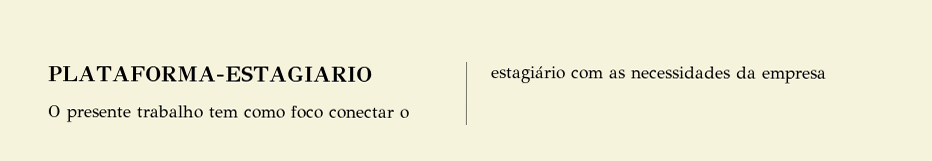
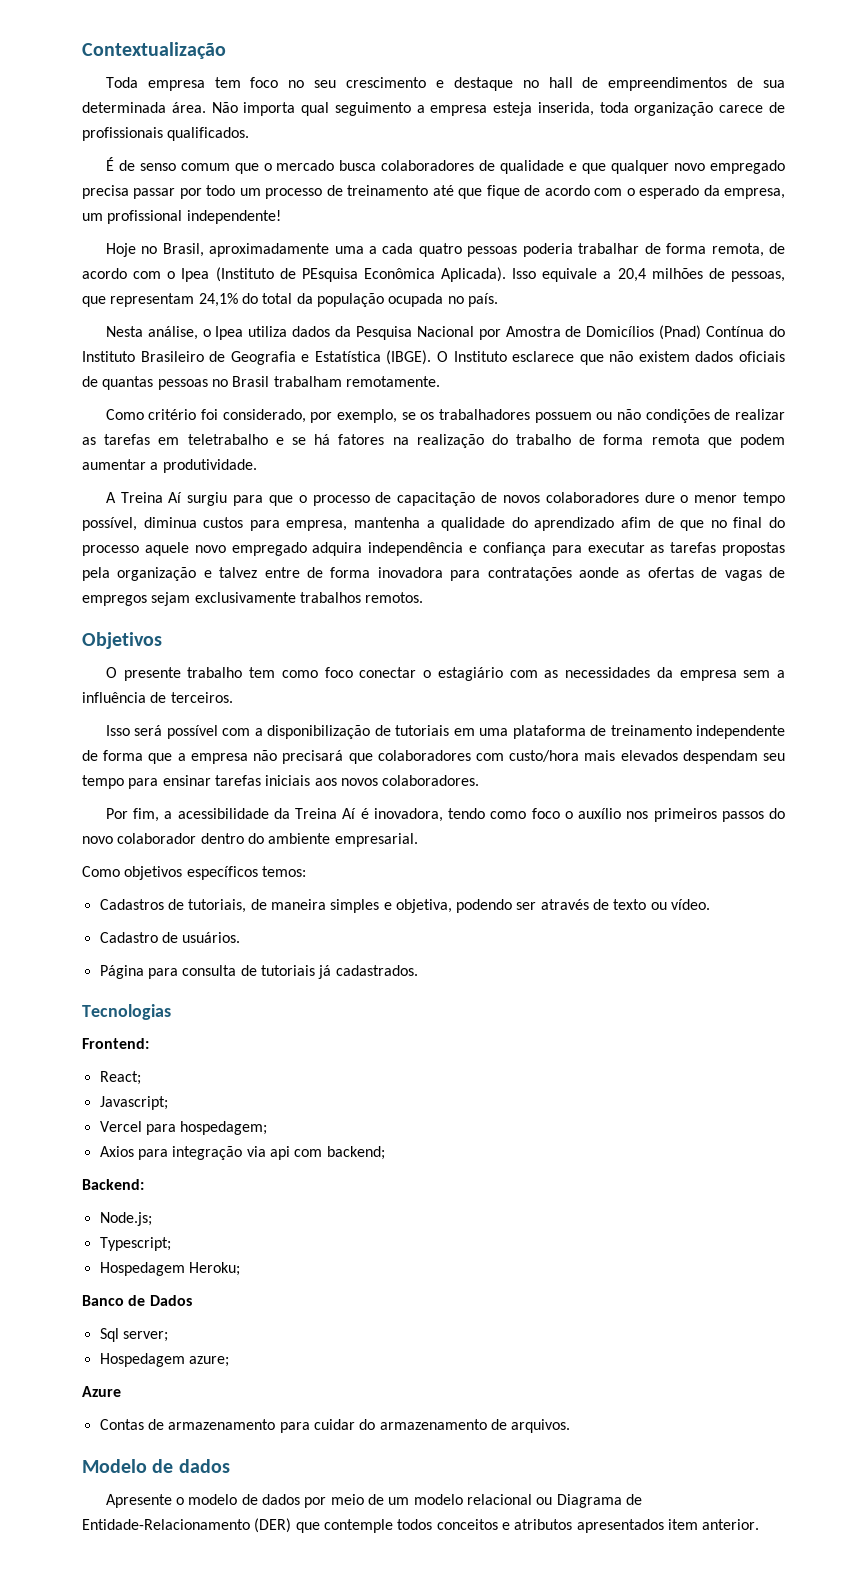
[47,65,373,82] PLATAFORMA-ESTAGIARIO -> [82,42,226,59] [105,77,786,91] [82,102,785,116] [82,127,250,141] [105,157,785,174] [82,185,786,199] [82,210,281,224] [105,243,785,257] [82,267,785,282] [82,293,498,307] [105,325,786,340] [82,350,785,365] [82,376,440,390] [105,409,785,423] [82,434,785,448] [82,459,257,473] [105,492,785,506] [82,517,786,531] [82,542,786,556] [82,567,785,581] [82,592,424,606] [82,632,162,649] Contextualização // Toda empresa tem foco no seu crescimento e destaque no hall de empreendimentos de sua determinada área. Não importa qual seguimento a empresa esteja inserida, toda organização carece de profissionais qualificados. // É de senso comum que o mercado busca colaboradores de qualidade e que qualquer novo empregado precisa passar por todo um processo de treinamento até que fique de acordo com o esperado da empresa, um profissional independente! // Hoje no Brasil, aproximadamente uma a cada quatro pessoas poderia trabalhar de forma remota, de acordo com o Ipea (Instituto de PEsquisa Econômica Aplicada). Isso equivale a 20,4 milhões de pessoas, que representam 24,1% do total da população ocupada no país. // Nesta análise, o Ipea utiliza dados da Pesquisa Nacional por Amostra de Domicílios (Pnad) Contínua do Instituto Brasileiro de Geografia e Estatística (IBGE). O Instituto esclarece que não existem dados oficiais de quantas pessoas no Brasil trabalham remotamente. // Como critério foi considerado, por exemplo, se os trabalhadores possuem ou não condições de realizar as tarefas em teletrabalho e se há fatores na realização do trabalho de forma remota que podem aumentar a produtividade. // A Treina Aí surgiu para que o processo de capacitação de novos colaboradores dure o menor tempo possível, diminua custos para empresa, mantenha a qualidade do aprendizado afim de que no final do processo aquele novo empregado adquira independência e confiança para executar as tarefas propostas pela organização e talvez entre de forma inovadora para contratações aonde as ofertas de vagas de empregos sejam exclusivamente trabalhos remotos. // Objetivos
(827, 76) none -> [743,670,786,678] [82,692,233,703] [105,725,786,739] [82,750,785,764] [82,775,480,789] [105,808,785,822] [82,833,418,847] [82,866,306,880] [99,899,711,913] [99,932,241,943] [99,965,418,979] [82,1004,171,1020] [82,1038,149,1049] [99,1071,141,1085] [99,1096,168,1110] [99,1121,268,1135] [99,1146,385,1160] [82,1179,144,1190] [99,1212,152,1226] [99,1237,171,1251] [99,1262,240,1276] [82,1295,192,1306] [99,1328,168,1342] [99,1353,229,1367] [82,1386,121,1397] [99,1419,571,1433] [82,1459,230,1473] [105,1494,642,1508] [82,1518,760,1533] sem a influência de terceiros. // Isso será possível com a disponibilização de tutoriais em uma plataforma de treinamento independente de forma que a empresa não precisará que colaboradores com custo/hora mais elevados despendam seu tempo para ensinar tarefas iniciais aos novos colaboradores. // Por fim, a acessibilidade da Treina Aí é inovadora, tendo como foco o auxílio nos primeiros passos do novo colaborador dentro do ambiente empresarial. // Como objetivos específicos temos: // Cadastros de tutoriais, de maneira simples e objetiva, podendo ser através de texto ou vídeo. // Cadastro de usuários. // Página para consulta de tutoriais já cadastrados. // Tecnologias // Frontend: // React; // Javascript; // Vercel para hospedagem; // Axios para integração via api com backend; // Backend: // Node.js; // Typescript; // Hospedagem Heroku; // Banco de Dados // Sql server; // Hospedagem azure; // Azure // Contas de armazenamento para cuidar do armazenamento de arquivos. // Modelo de dados // Apresente o modelo de dados por meio de um modelo relacional ou Diagrama de Entidade-Relacionamento (DER) que contemple todos conceitos e atributos apresentados item anterior.

